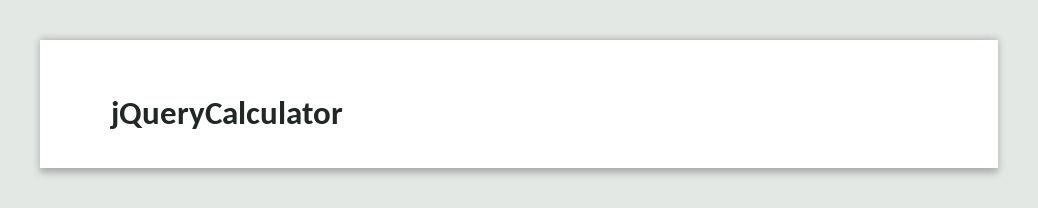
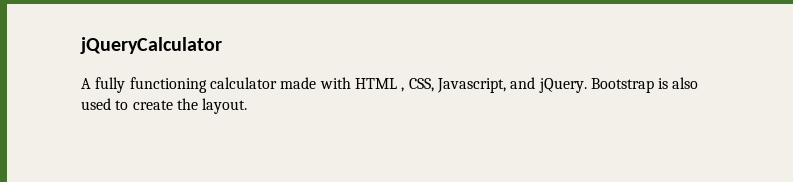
(343, 115) none -> [81,77,699,93] [81,98,248,114] // A fully functioning calculator made with HTML , CSS, Javascript, and jQuery. Bootstrap is also used to create the layout.

